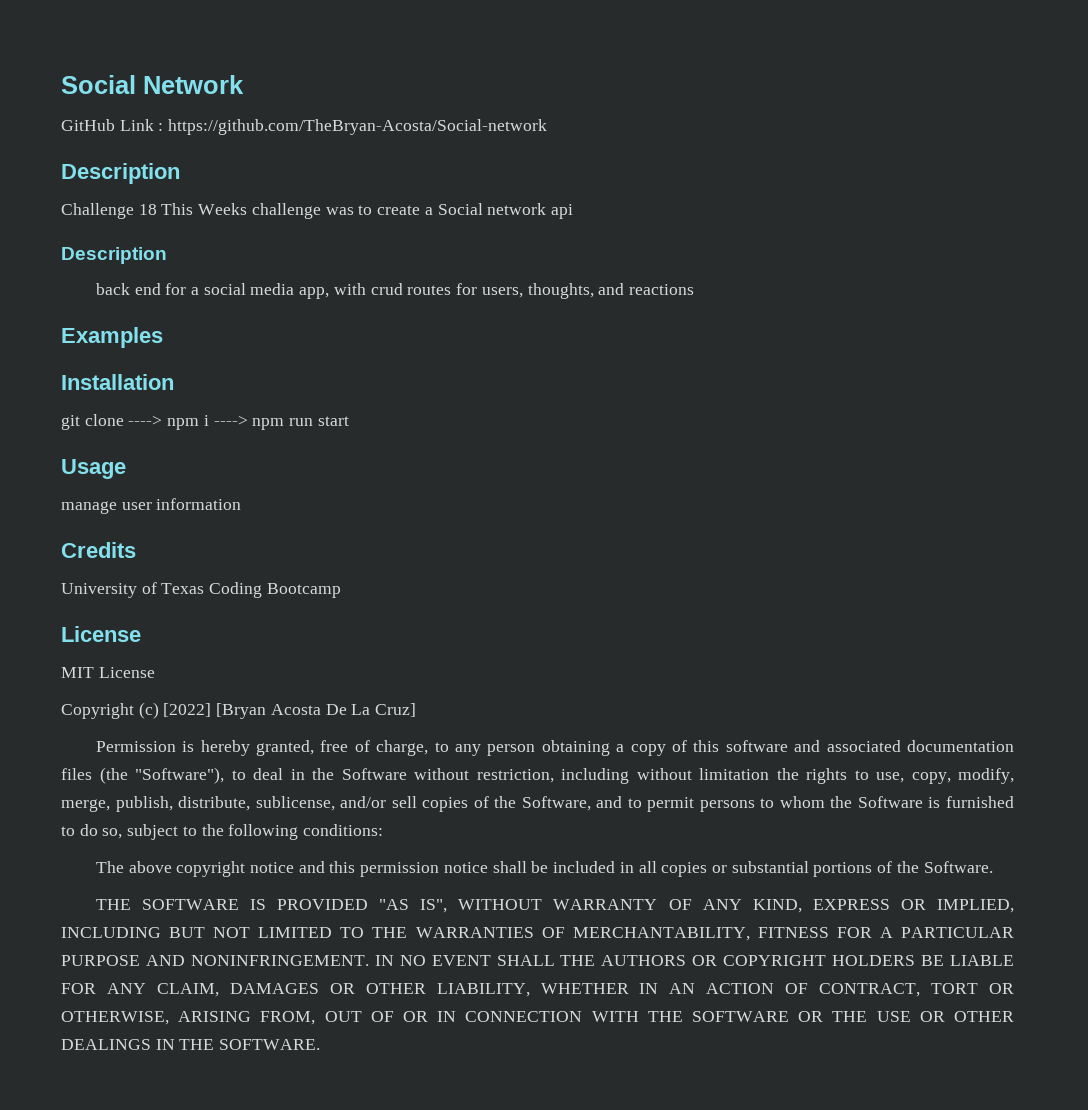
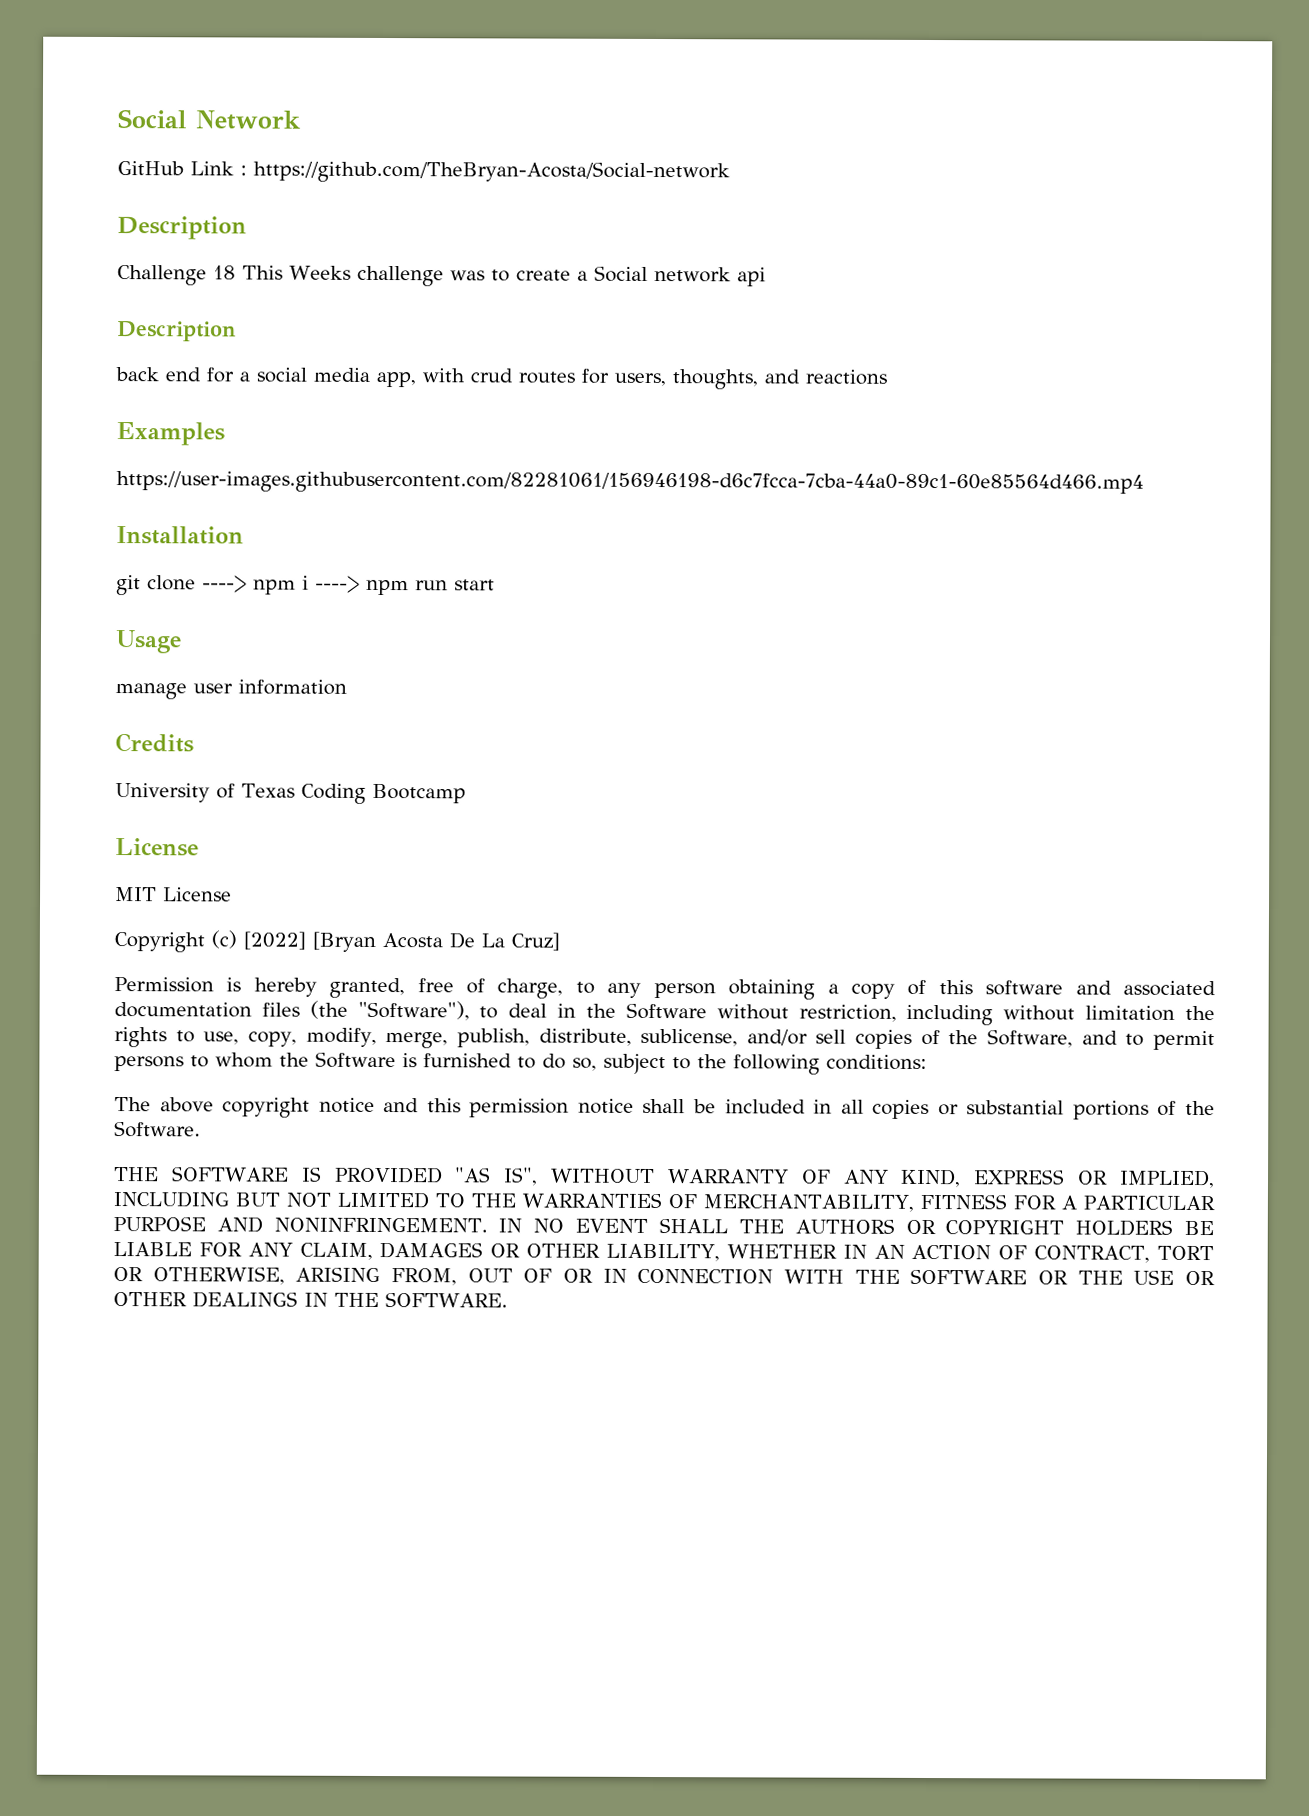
(163, 337) none -> [116,471,1144,495] // https://user-images.githubusercontent.com/82281061/156946198-d6c7fcca-7cba-44a0-89c1-60e85564d466.mp4

